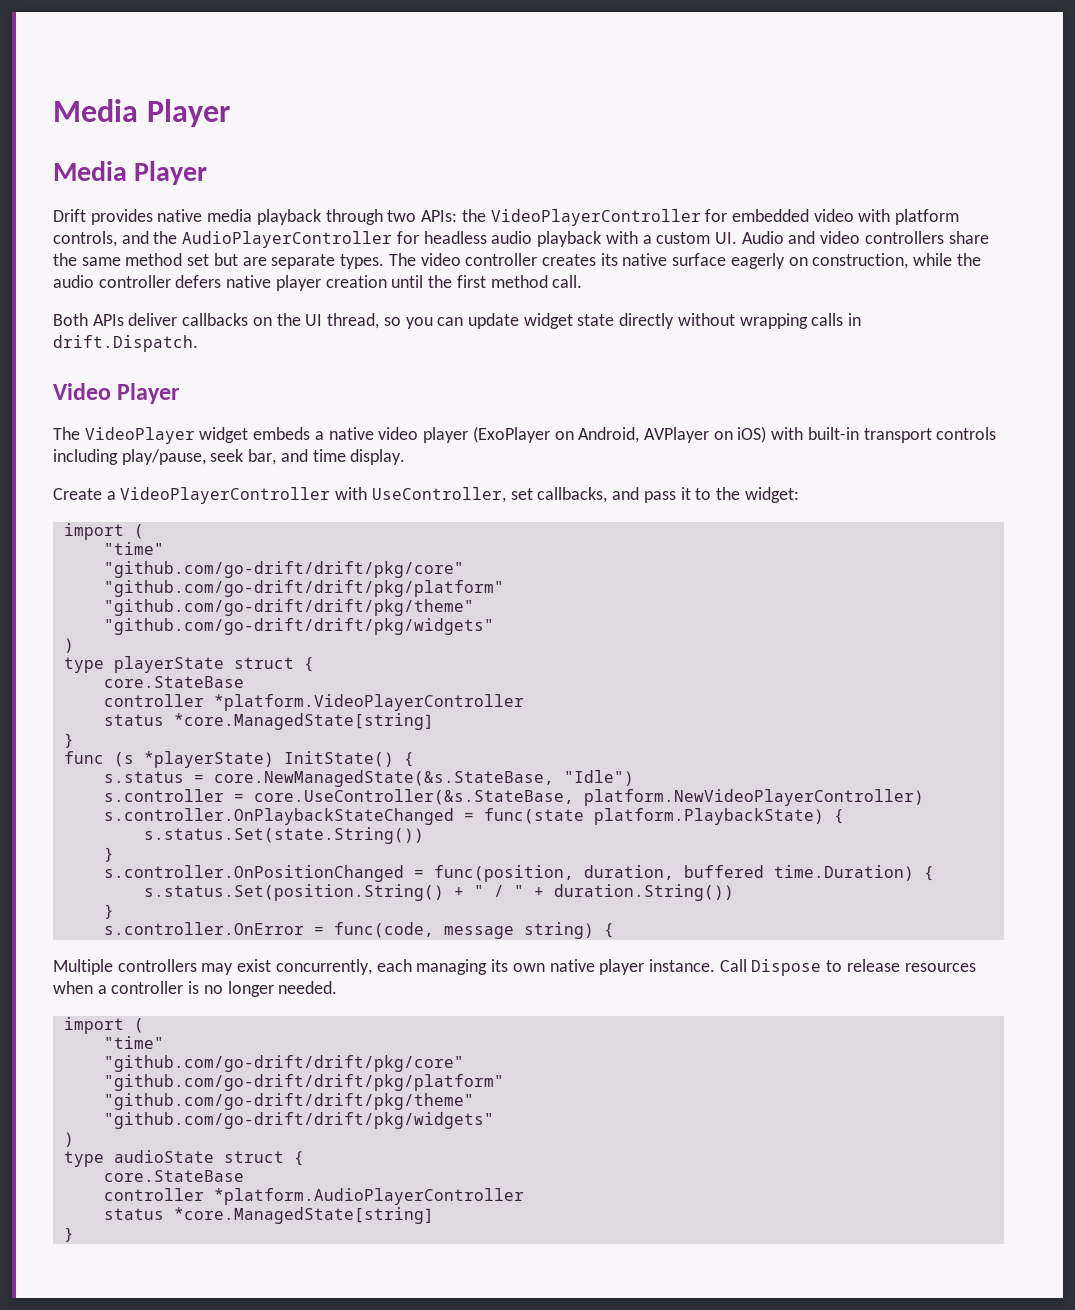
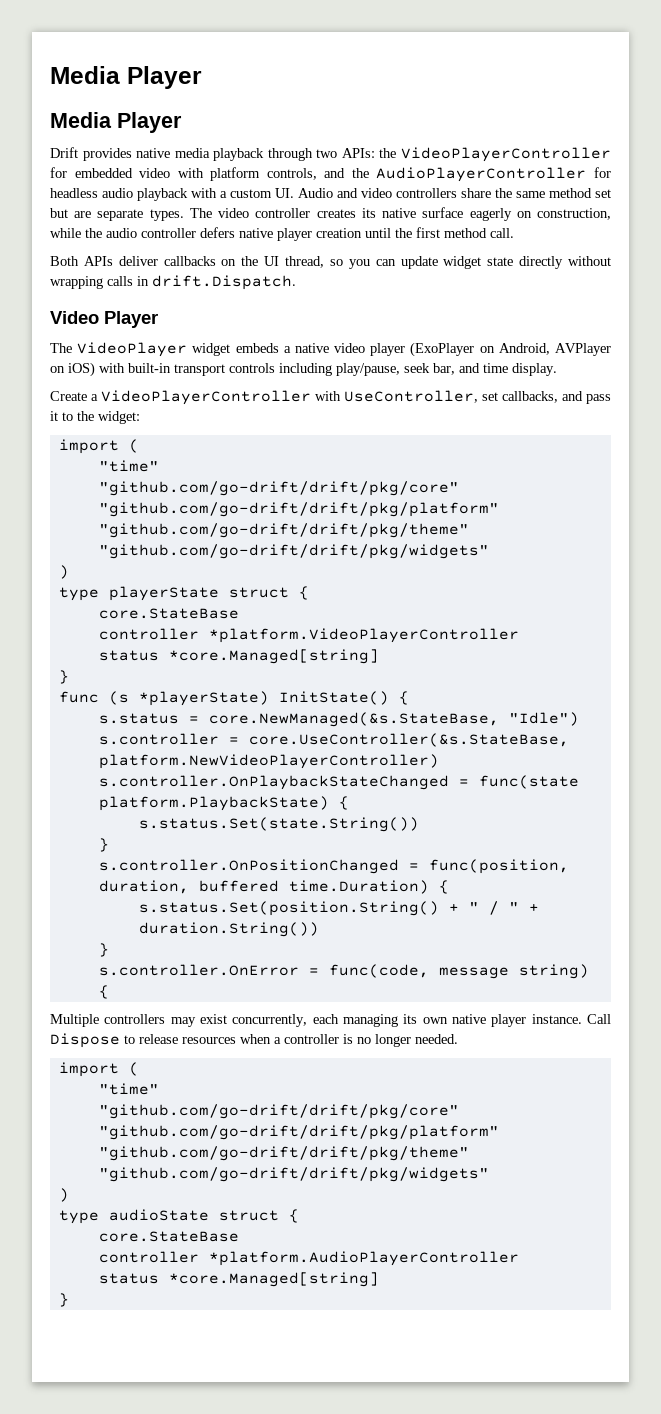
[173,713,434,730] *core.ManagedState[string] -> [168,649,379,664] *core.Managed[string]
[213,770,554,787] core.NewManagedState(&s.StateBase, -> [208,712,499,727] core.NewManaged(&s.StateBase,
[173,1207,434,1224] *core.ManagedState[string] -> [168,1272,379,1287] *core.Managed[string]

